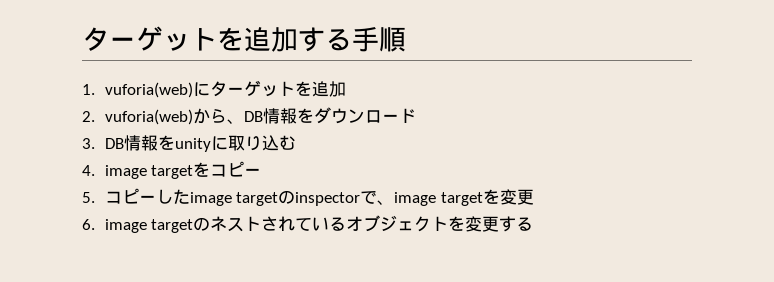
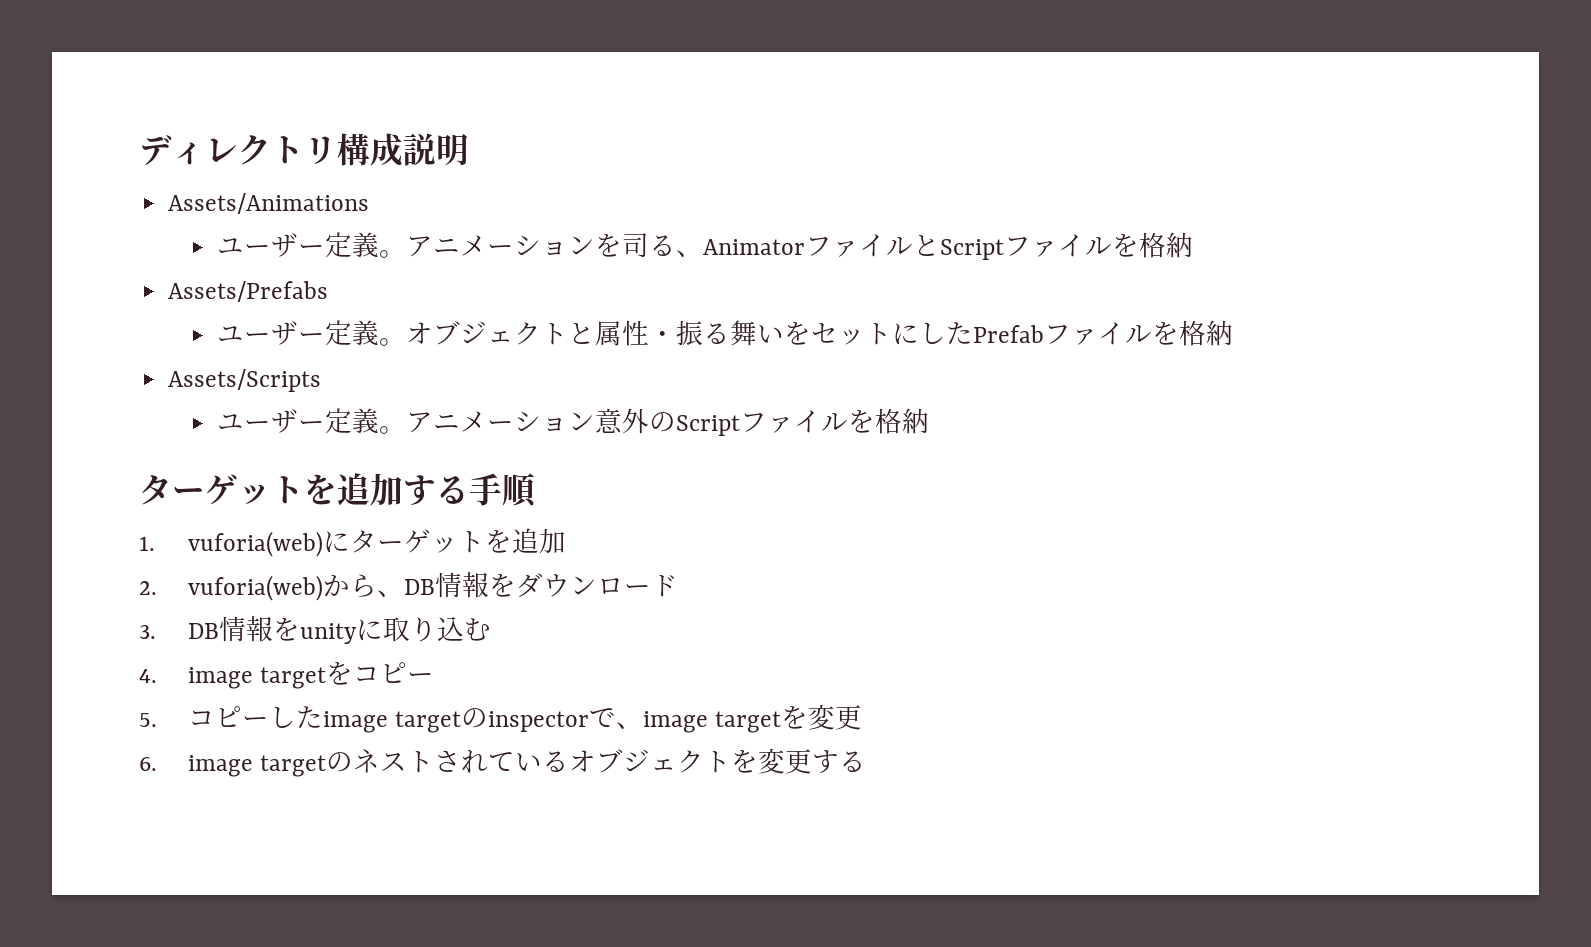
(82, 39) none -> [139,133,469,166] [168,193,370,214] [217,232,1194,260] [168,281,329,302] [217,320,1234,346] [168,369,322,392] [217,408,930,436] ディレクトリ構成説明 // Assets/Animations // ユーザー定義。アニメーションを司る、AnimatorファイルとScriptファイルを格納 // Assets/Prefabs // ユーザー定義。オブジェクトと属性・振る舞いをセットにしたPrefabファイルを格納 // Assets/Scripts // ユーザー定義。アニメーション意外のScriptファイルを格納 //

